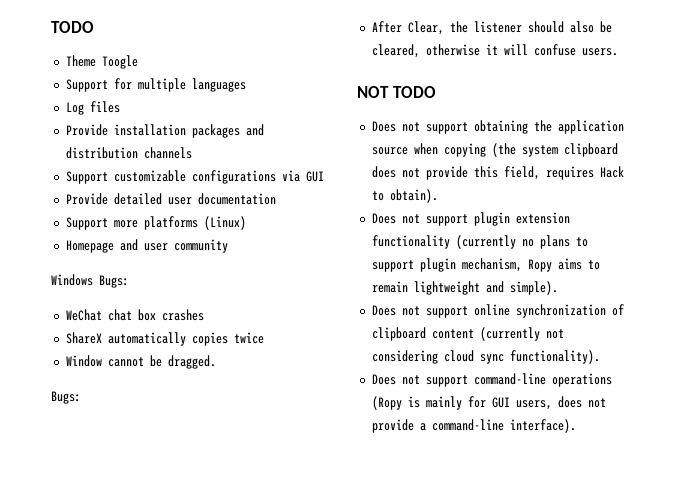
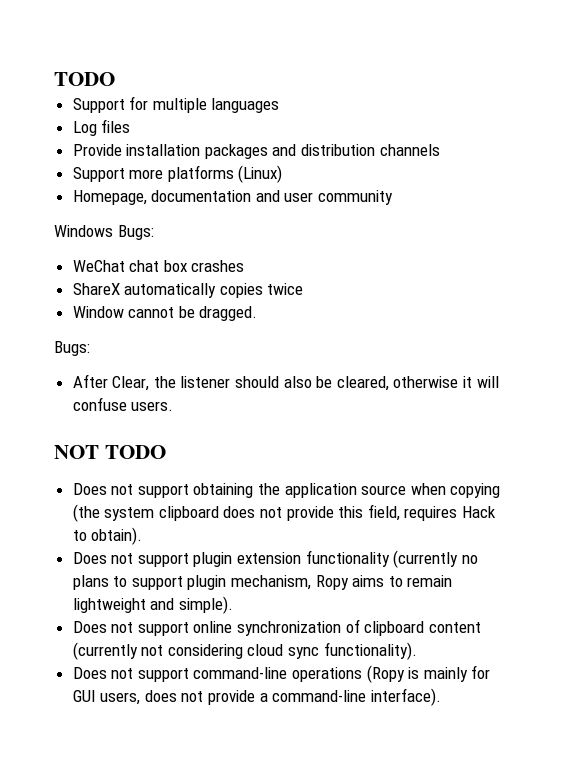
[51,21,94,33] [65,55,138,69] TODO // Theme Toogle -> [54,72,115,86] TODO
[65,170,324,184] [65,193,276,205] // Support customizable configurations via GUI // Provide detailed user documentation -> (440, 150) none
[65,240,114,253] Homepage -> [72,190,252,205] Homepage, documentation

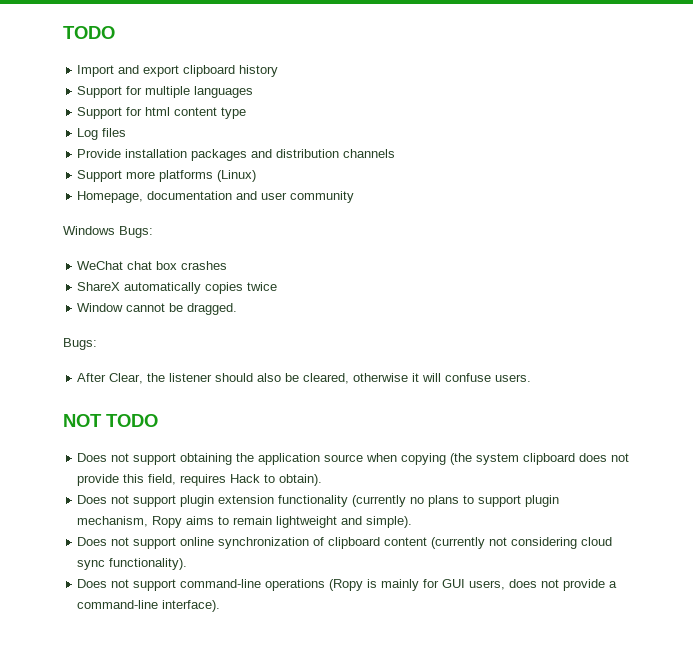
[54,72,115,86] TODO -> [63,26,115,39] [77,65,279,77] TODO // Import and export clipboard history
(280, 105) none -> [77,107,247,119] // Support for html content type

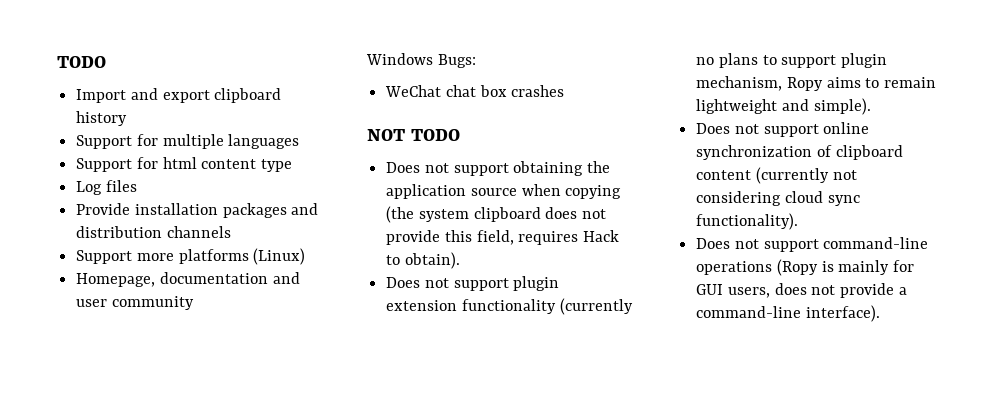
[77,282,278,294] [77,303,238,315] [63,338,97,350] [77,373,532,384] // ShareX automatically copies twice // Window cannot be dragged. // Bugs: // After Clear, the listener should also be cleared, otherwise it will confuse users. -> (565, 91) none

